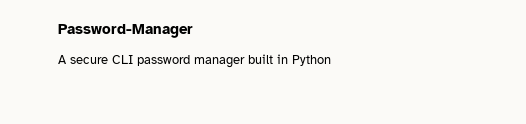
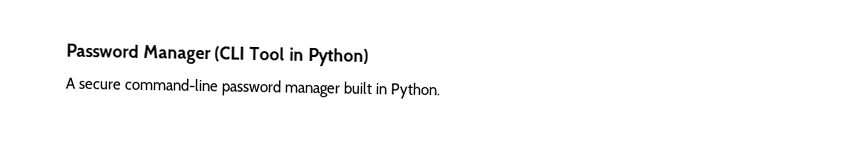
[58,24,193,38] Password-Manager -> [66,43,369,67] Password Manager (CLI Tool in Python)
[112,55,133,64] CLI -> [124,77,220,92] command-line
[292,55,331,66] Python -> [390,82,442,100] Python.

